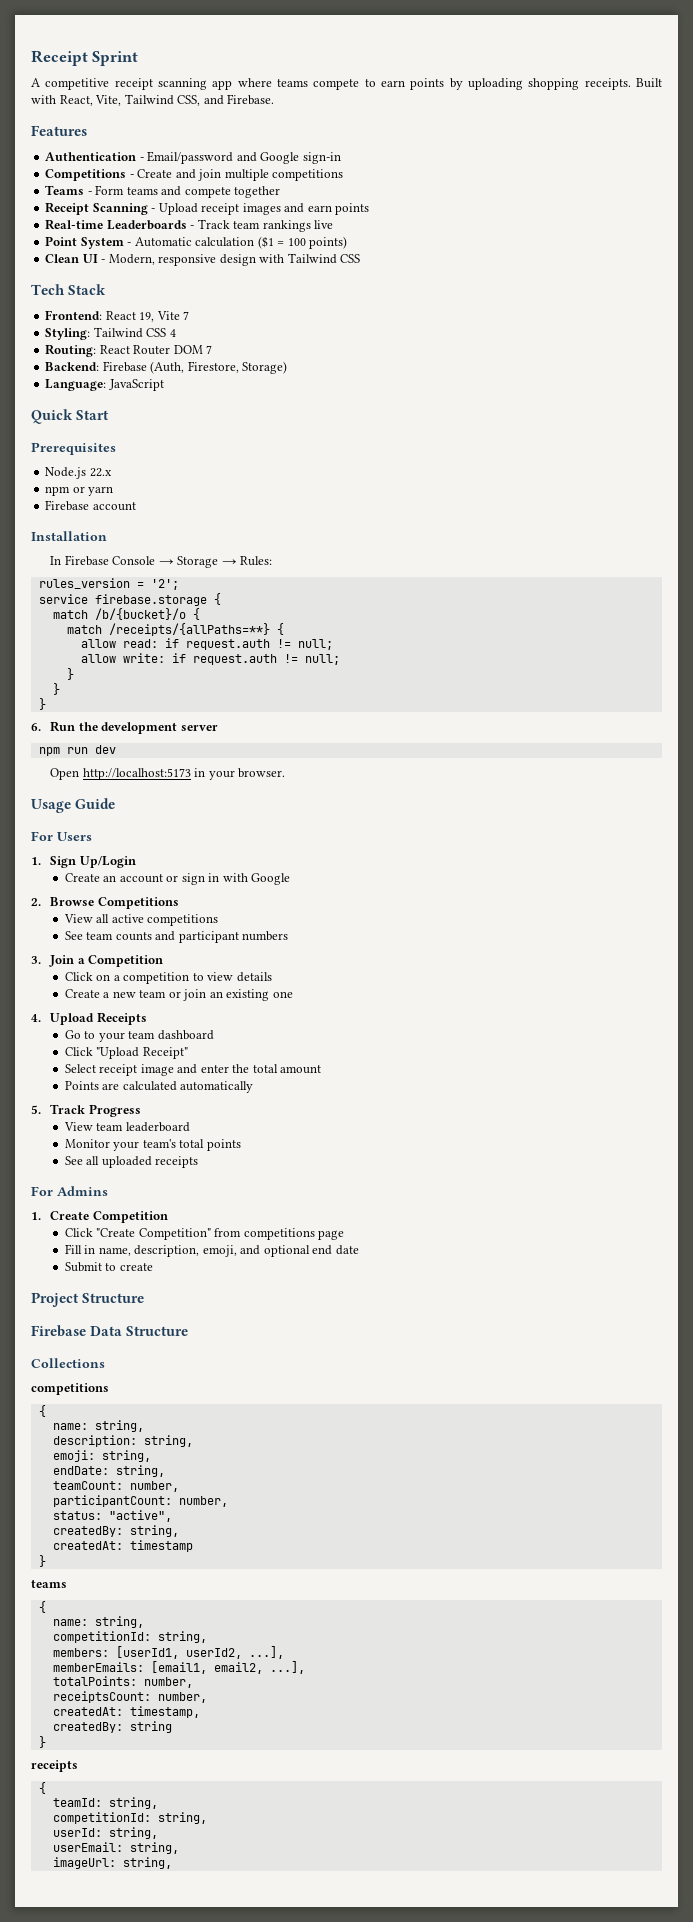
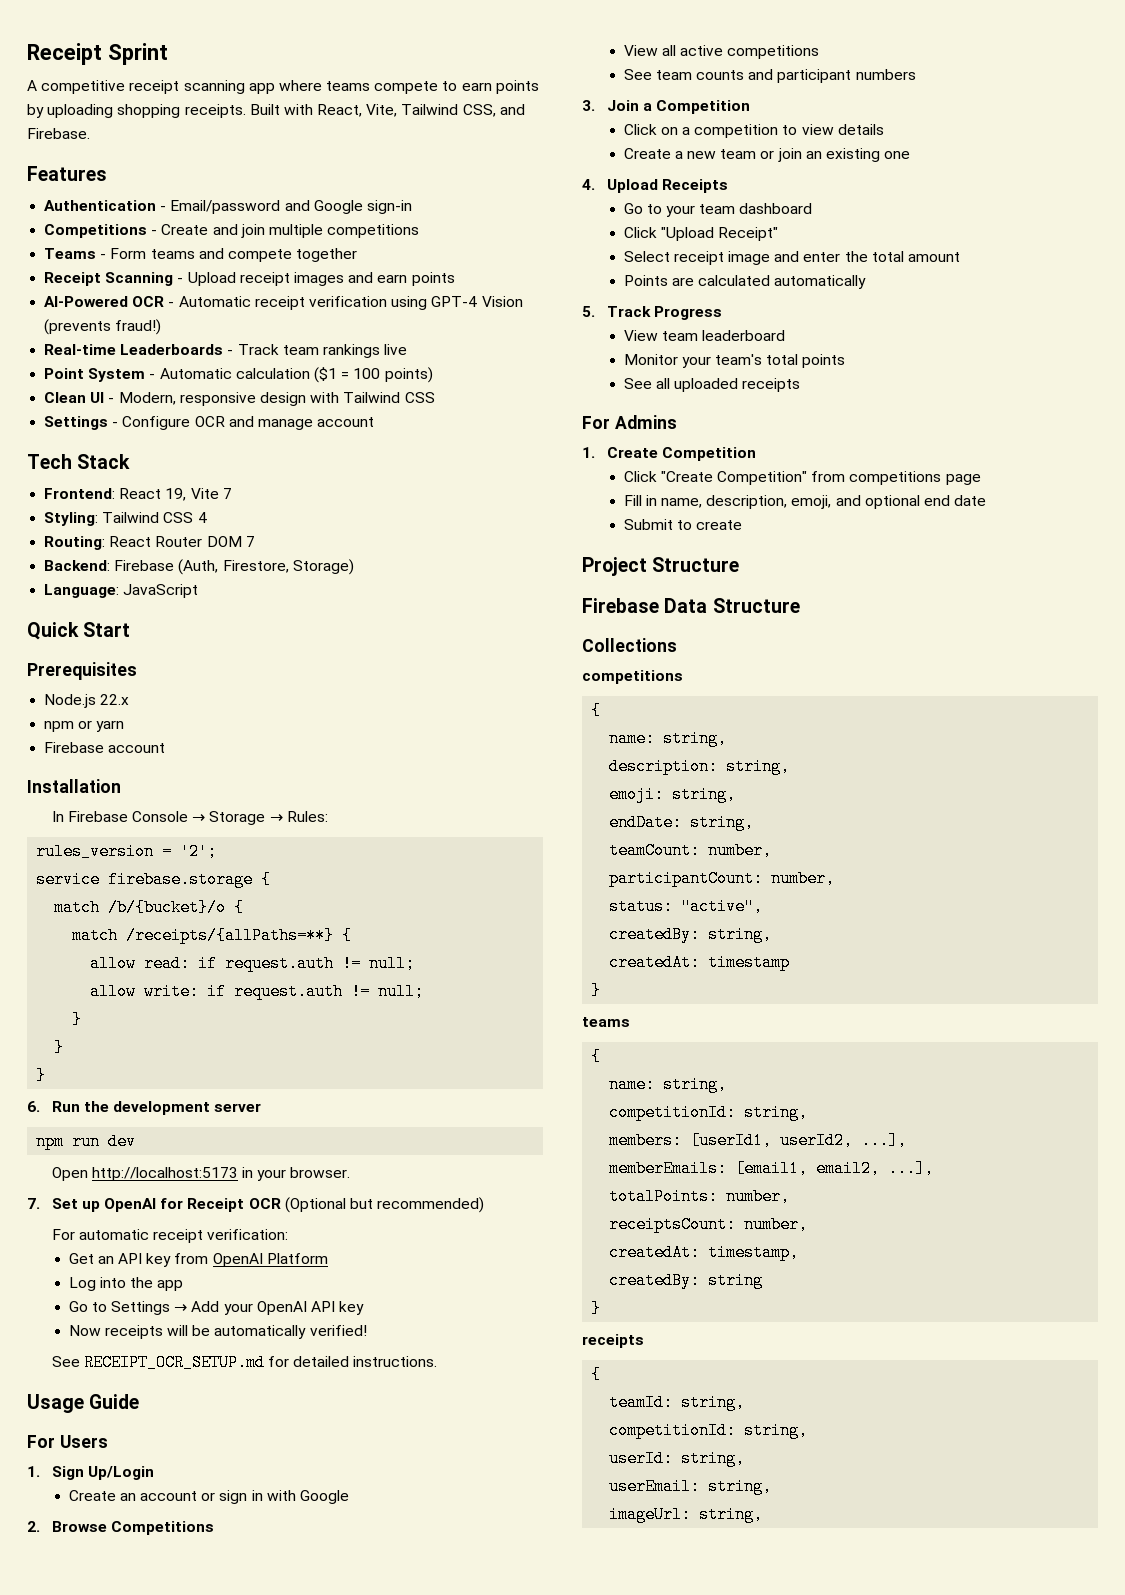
(370, 209) none -> [44,296,523,310] [44,319,162,335] // AI-Powered OCR - Automatic receipt verification using GPT-4 Vision (prevents fraud!)
(361, 258) none -> [44,416,375,430] // Settings - Configure OCR and manage account
(286, 773) none -> [27,1197,485,1213] [51,1229,289,1243] [68,1253,328,1267] [68,1277,184,1291] [68,1301,365,1315] [68,1325,367,1339] [51,1354,438,1371] // 7. Set up OpenAI for Receipt OCR (Optional but recommended) // For automatic receipt verification: // Get an API key from OpenAI Platform // Log into the app // Go to Settings → Add your OpenAI API key // Now receipts will be automatically verified! // See RECEIPT_OCR_SETUP.md for detailed instructions.

